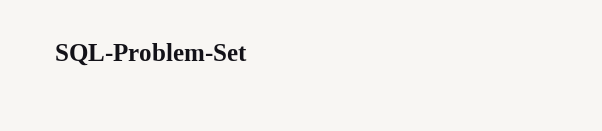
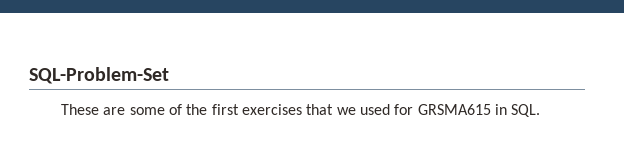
(247, 54) none -> [61,104,541,117] // These are some of the first exercises that we used for GRSMA615 in SQL.

